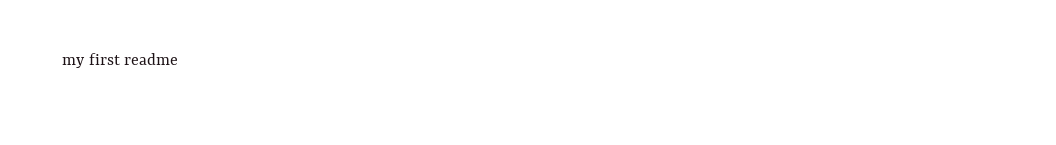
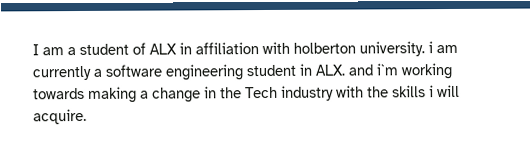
[62,53,179,68] my first readme -> [32,41,458,57] [32,62,452,81] [33,84,460,103] [33,108,87,125] I am a student of ALX in affiliation with holberton university. i am currently a software engineering student in ALX. and i`m working towards making a change in the Tech industry with the skills i will acquire.

